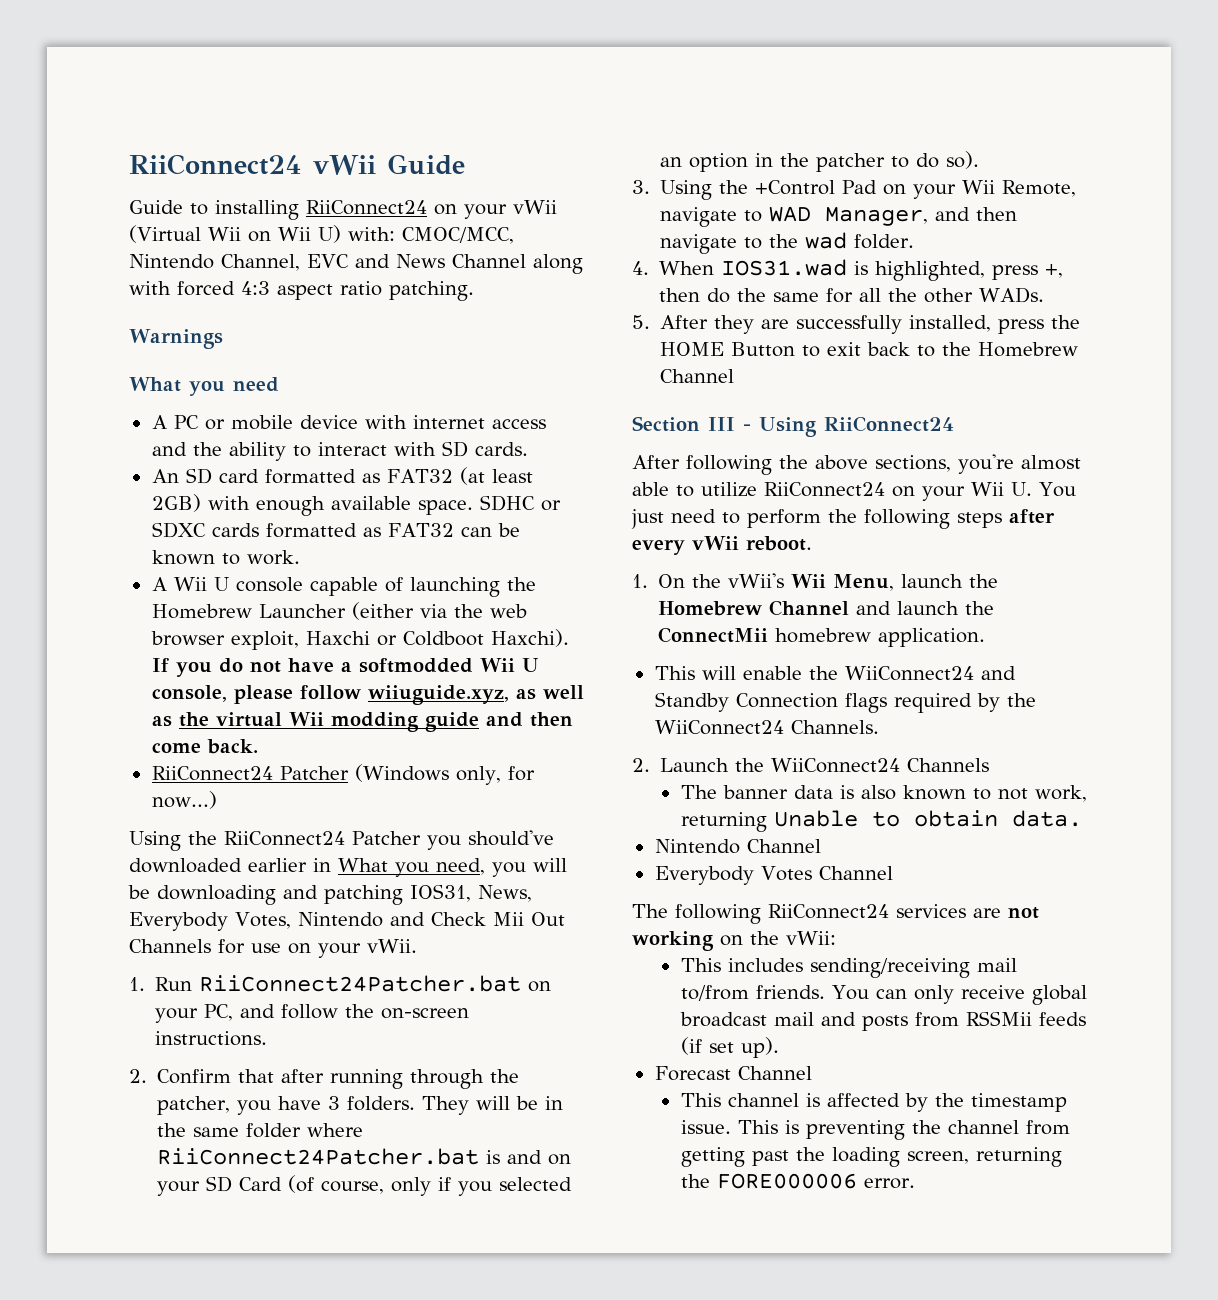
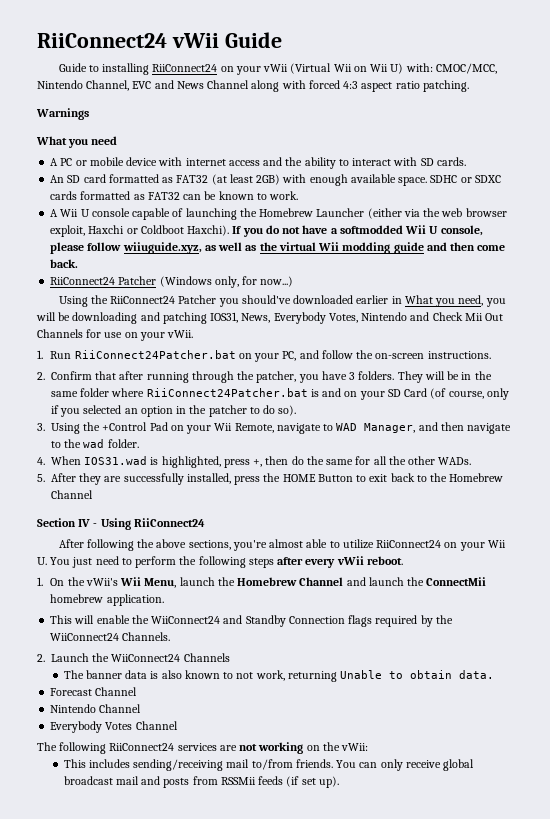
[708,417,735,431] III -> [78,519,91,527] IV
(1082, 818) none -> [50,687,138,696] // Forecast Channel
[654,1066,812,1081] [680,1093,1067,1112] [680,1120,1070,1140] [680,1147,1062,1167] [680,1173,915,1189] // Forecast Channel // This channel is affected by the timestamp issue. This is preventing the channel from getting past the loading screen, returning the FORE000006 error. -> (339, 782) none

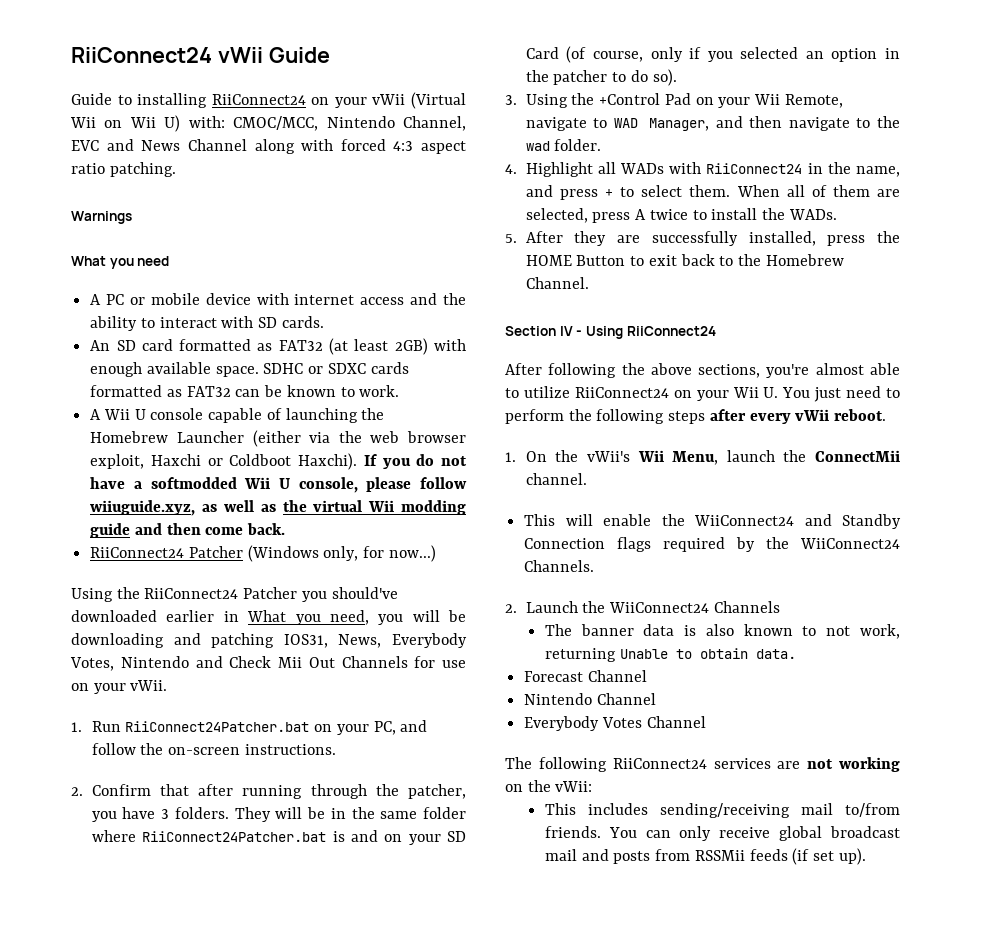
[51,456,436,468] When IOS31.wad is highlighted, press +, then do the same for all the other -> [525,162,900,177] [525,185,900,200] [525,208,786,223] Highlight all WADs with RiiConnect24 in the name, and press + to select them. When all of them are selected, press A twice to install the
[51,490,93,499] Channel -> [525,277,589,289] Channel.
[237,577,487,586] [50,594,164,606] Homebrew Channel and launch the ConnectMii homebrew application. -> [815,450,900,462] [525,473,587,485] ConnectMii channel.

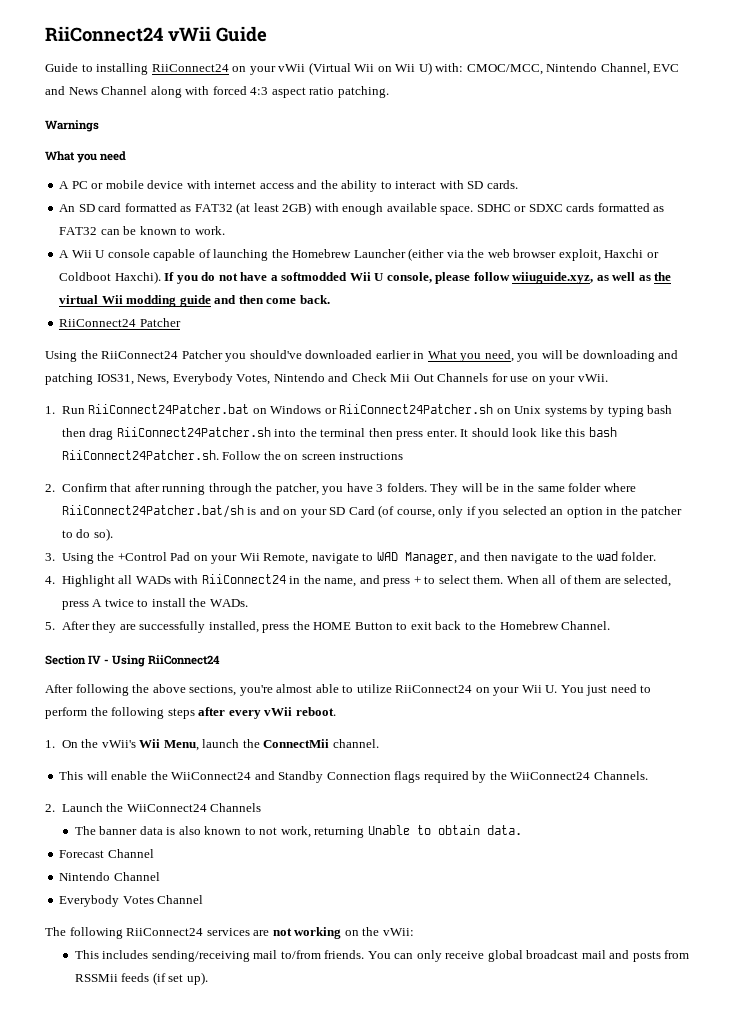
[247,545,436,562] (Windows only, for now...) -> (181, 322) none
[336,720,428,735] [91,743,336,755] your PC, and follow the on-screen instructions. -> [270,404,673,417] [61,427,617,440] [61,450,404,460] Windows or RiiConnect24Patcher.sh on Unix systems by typing bash then drag RiiConnect24Patcher.sh into the terminal then press enter. It should look like this bash RiiConnect24Patcher.sh. Follow the on screen instructions
[142,831,327,842] RiiConnect24Patcher.bat -> [61,505,244,518] RiiConnect24Patcher.bat/sh

